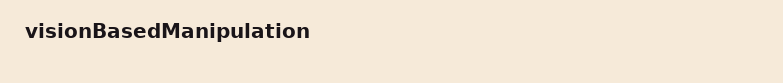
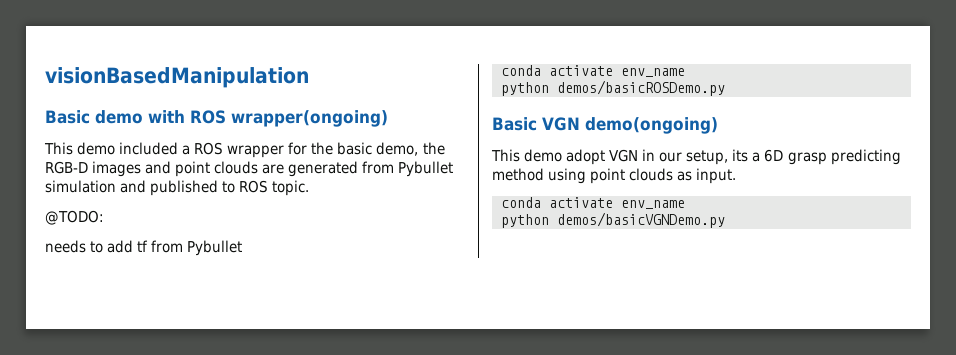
(310, 32) none -> [45,110,388,127] [44,142,445,158] [45,161,454,177] [45,180,310,196] [45,210,104,225] [45,240,243,256] [501,65,685,77] [501,80,725,96] [492,117,718,134] [491,149,901,165] [492,168,737,184] [501,197,685,209] [501,212,725,228] // Basic demo with ROS wrapper(ongoing) // This demo included a ROS wrapper for the basic demo, the RGB-D images and point clouds are generated from Pybullet simulation and published to ROS topic. // @TODO: // needs to add tf from Pybullet // conda activate env_name // python demos/basicROSDemo.py // Basic VGN demo(ongoing) // This demo adopt VGN in our setup, its a 6D grasp predicting method using point clouds as input. // conda activate env_name // python demos/basicVGNDemo.py

